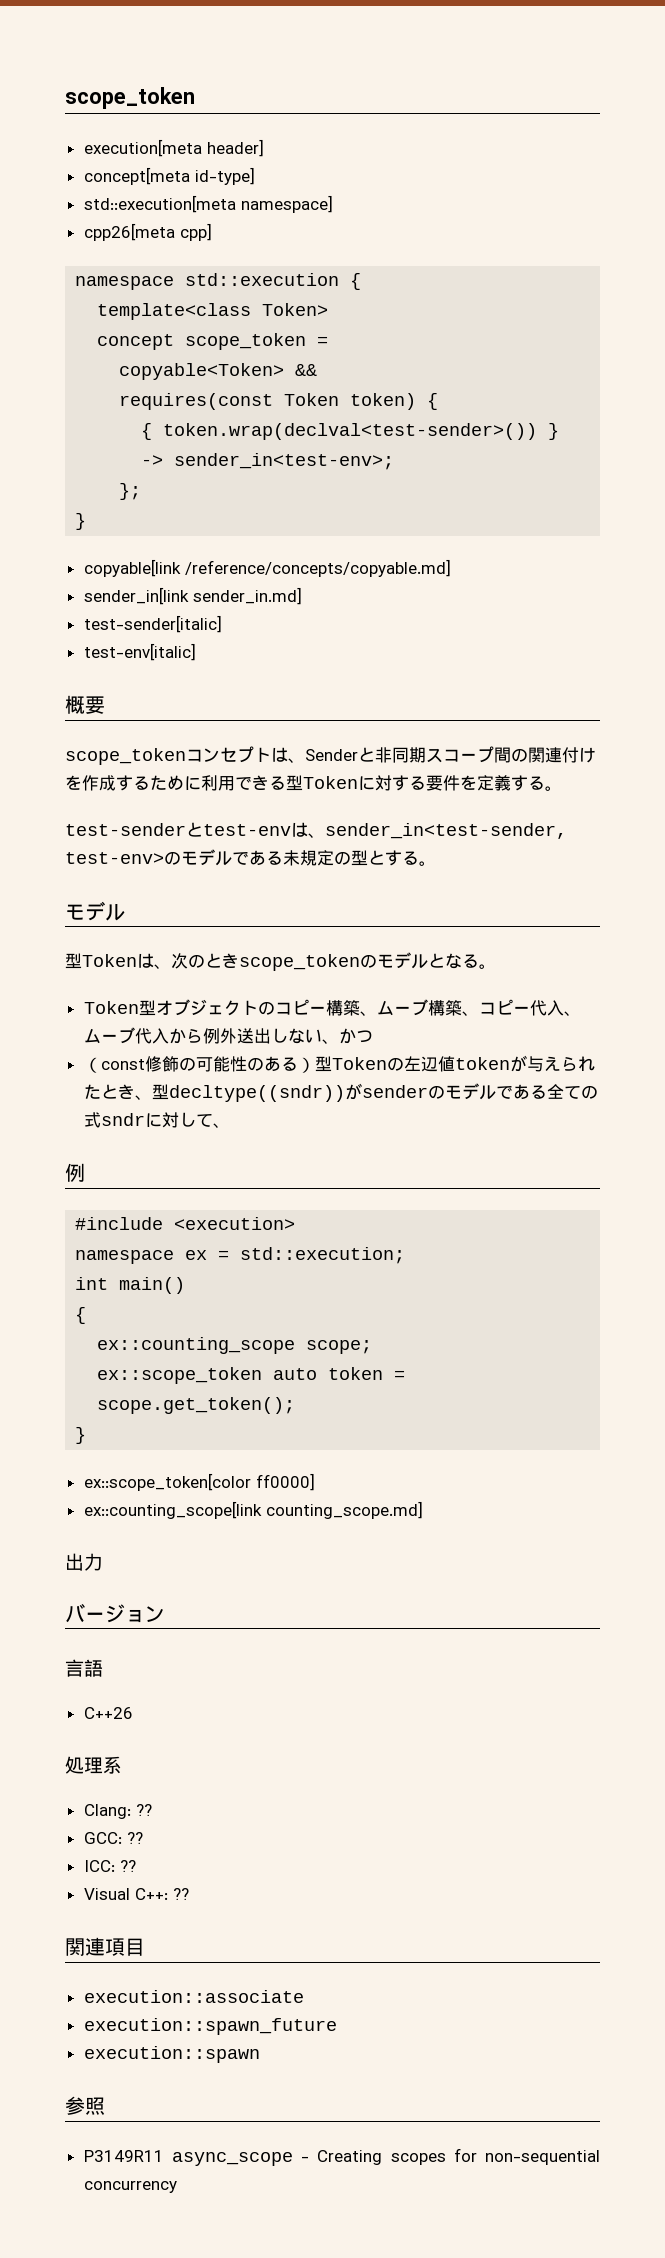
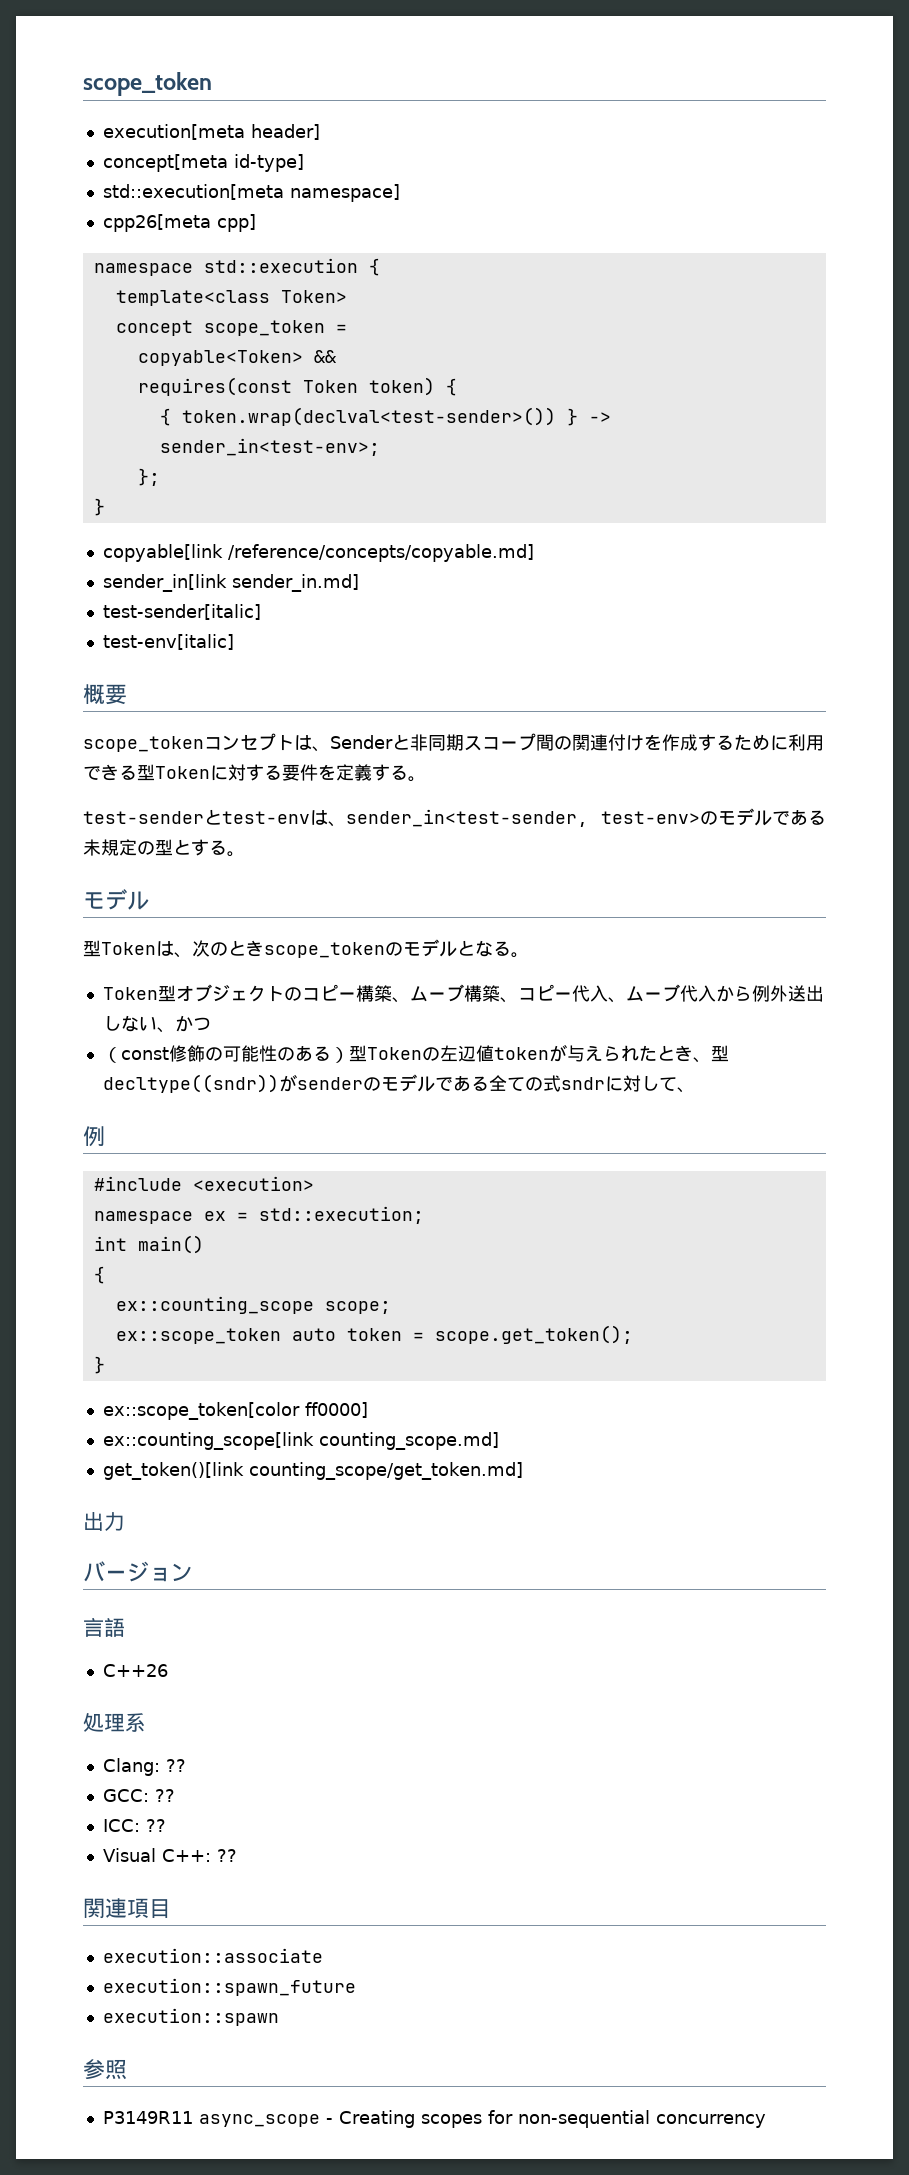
(423, 1510) none -> [102,1462,523,1480] // get_token()[link counting_scope/get_token.md]

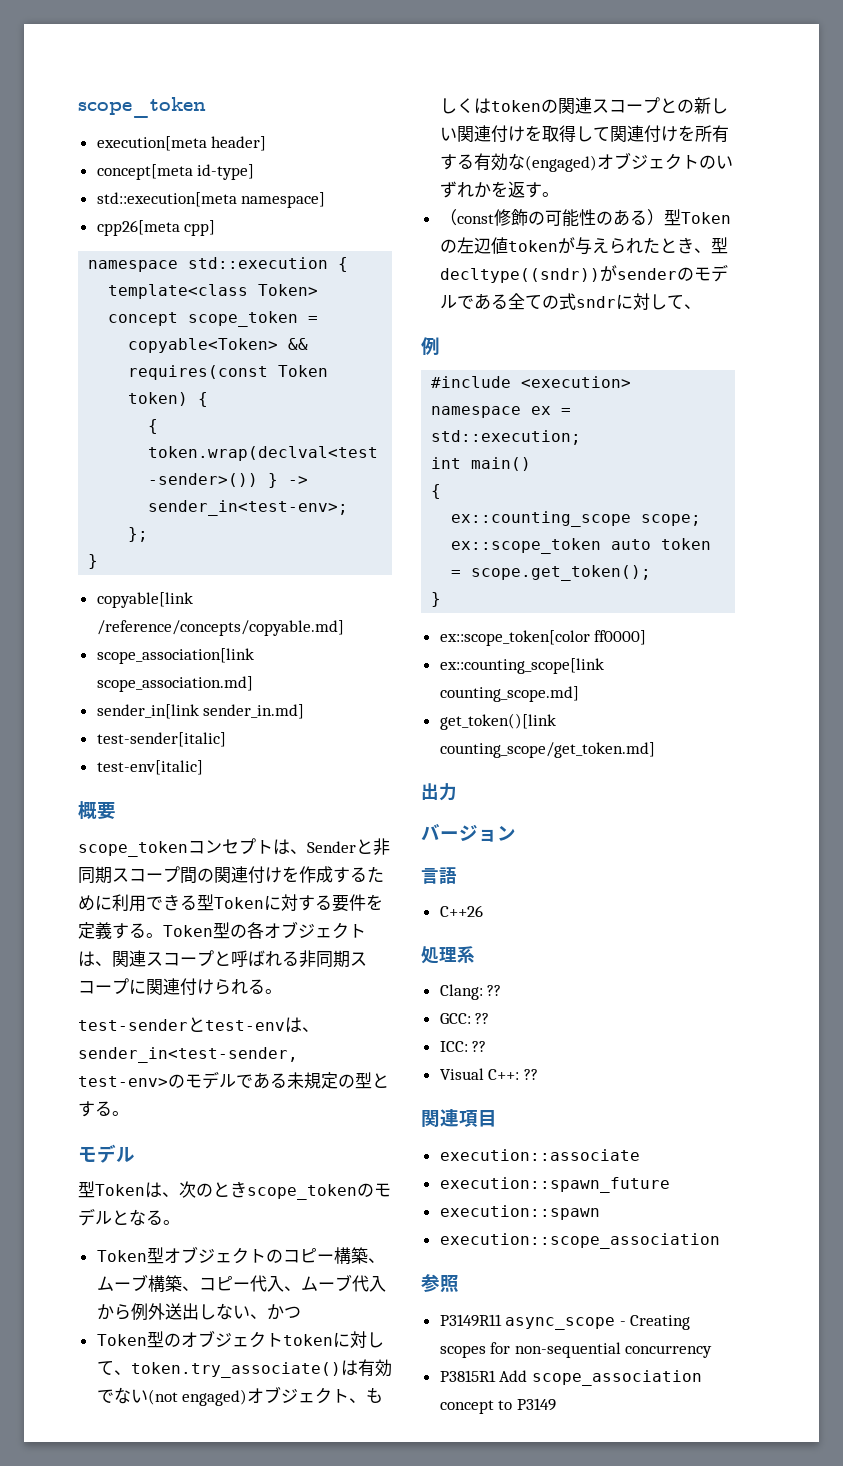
(534, 553) none -> [96,648,254,664] [96,676,253,692] // scope_association[link scope_association.md]
(426, 779) none -> [163,921,366,939] [78,950,367,968] [78,978,282,996] Token型の各オブジェクトは、関連スコープと呼ばれる非同期スコープに関連付けられる。
(211, 1024) none -> [96,1330,384,1348] [96,1359,392,1378] [96,1386,384,1406] [439,97,728,114] [439,125,729,143] [439,152,733,172] [439,181,559,198] // Token型のオブジェクトtokenに対して、token.try_associate()は有効でない(not engaged)オブジェクト、もしくはtokenの関連スコープとの新しい関連付けを取得して関連付けを所有する有効な(engaged)オブジェクトのいずれかを返す。
(279, 2017) none -> [439,1233,720,1249] // execution::scope_association
(766, 2121) none -> [439,1370,702,1386] [439,1398,556,1414] // P3815R1 Add scope_association concept to P3149

